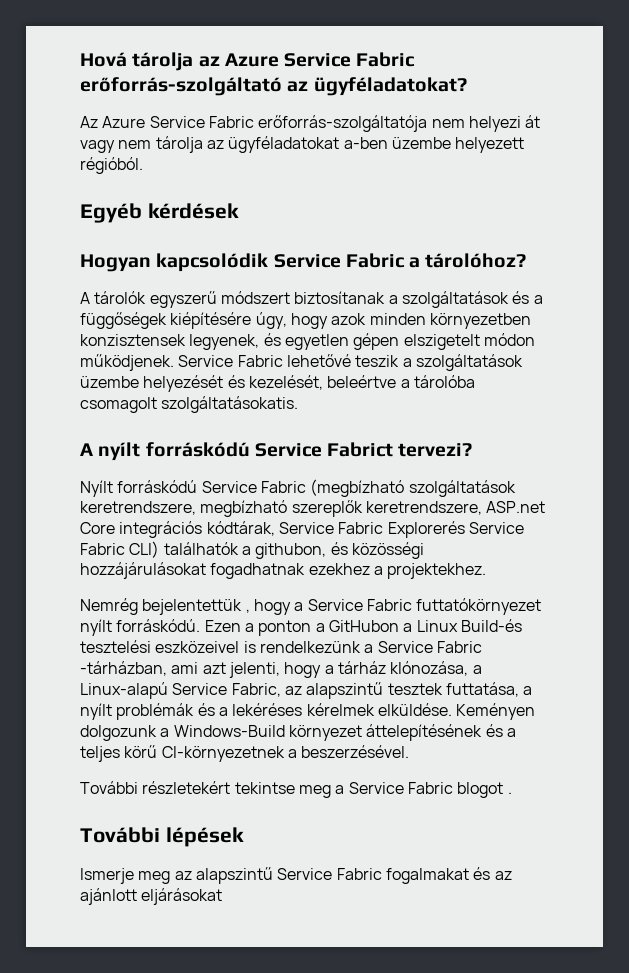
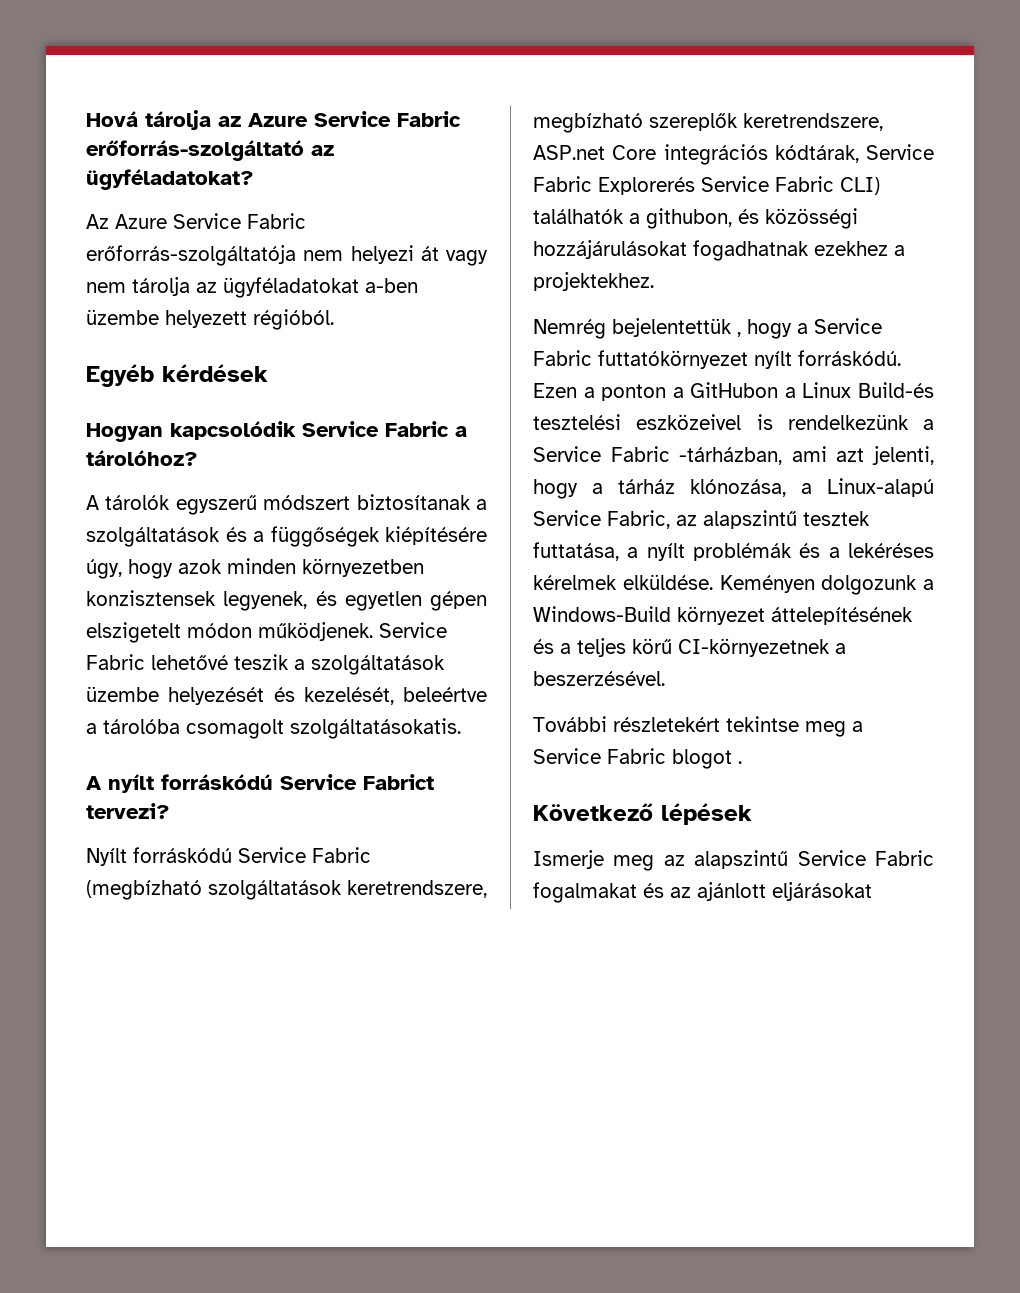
[80,827,160,843] További -> [533,803,653,821] Következő

